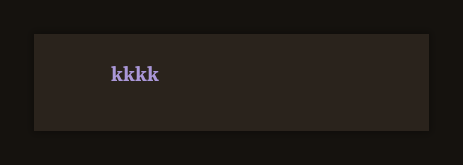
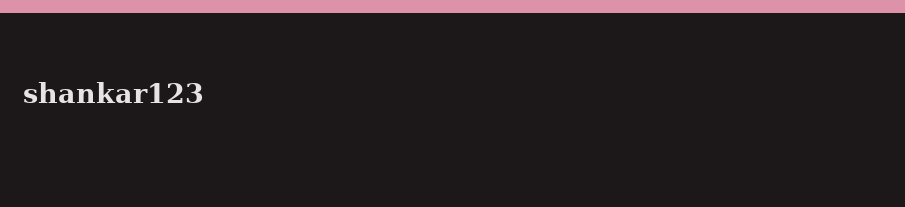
[111,66,159,81] kkkk -> [23,82,204,103] shankar123

